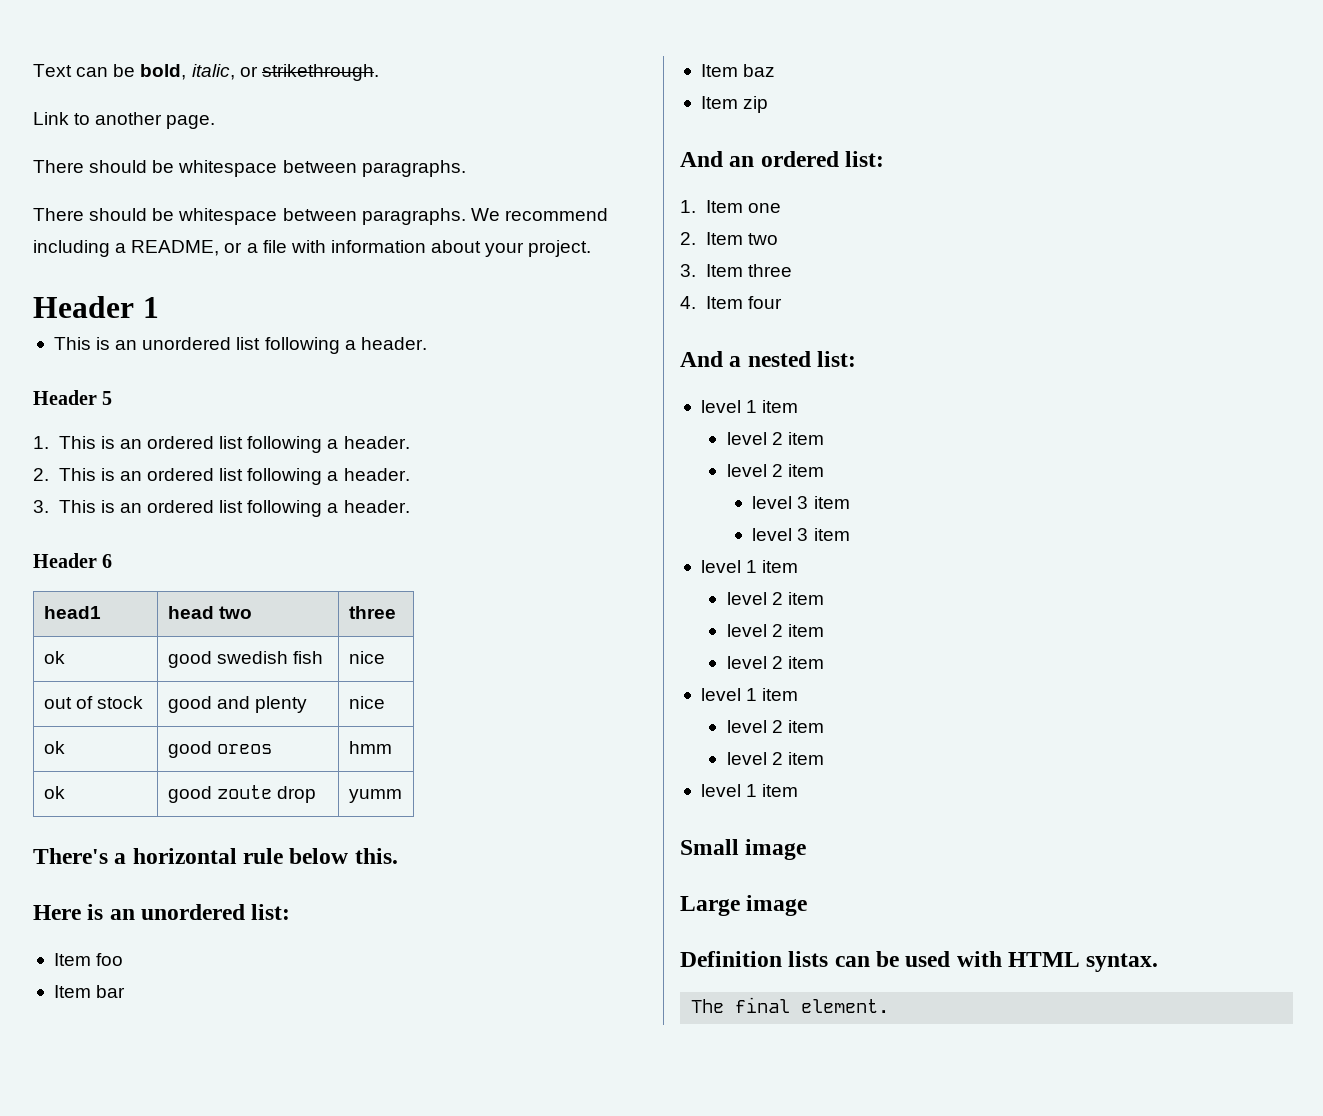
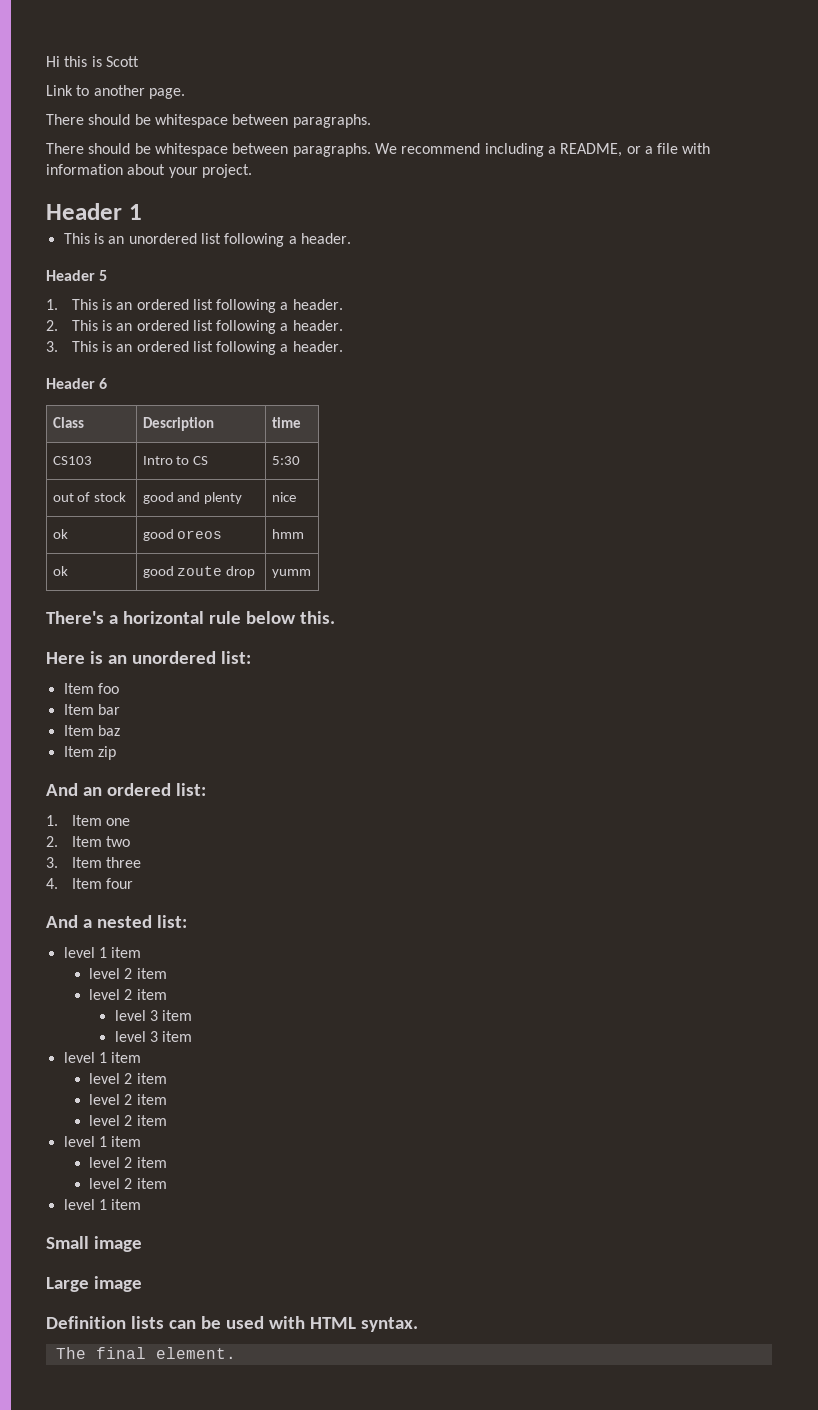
[33,64,379,81] Text can be bold, italic, or strikethrough. -> [46,56,139,67] Hi this is Scott
[43,606,101,619] [167,606,252,619] [348,606,396,619] [43,651,65,664] [167,651,323,668] [348,651,385,664] head1 | head two | three // ok | good swedish fish | nice -> [52,417,84,428] [142,417,214,431] [271,417,301,428] [52,456,92,465] [142,456,209,465] [271,456,300,465] Class | Description | time // CS103 | Intro to CS | 5:30

